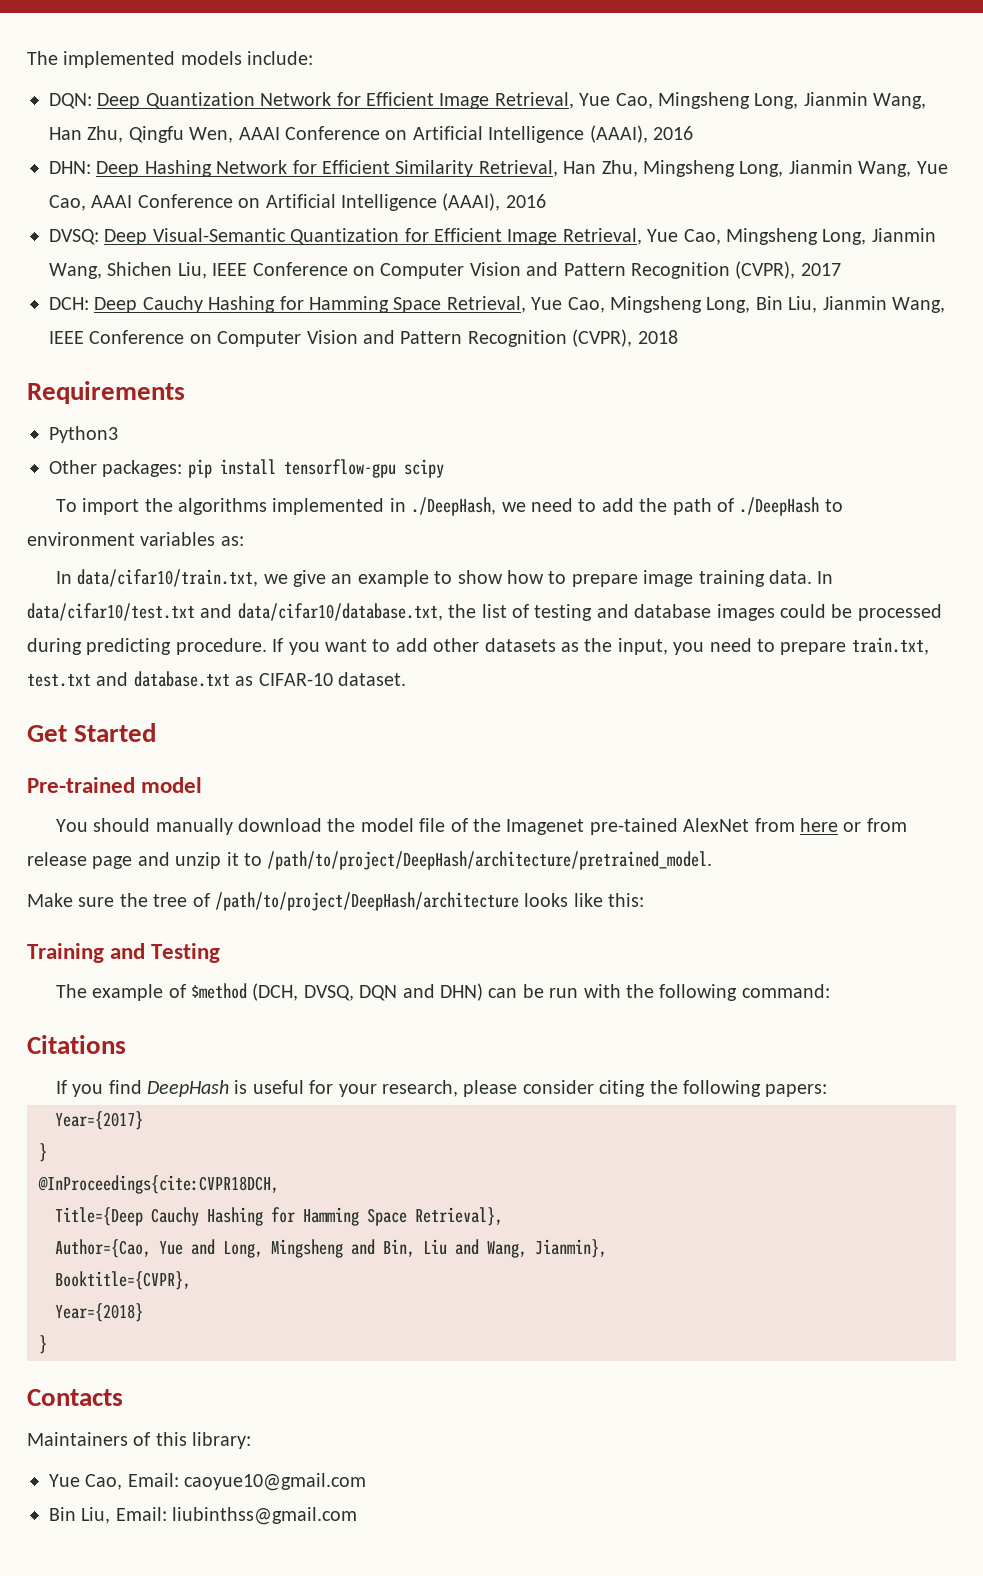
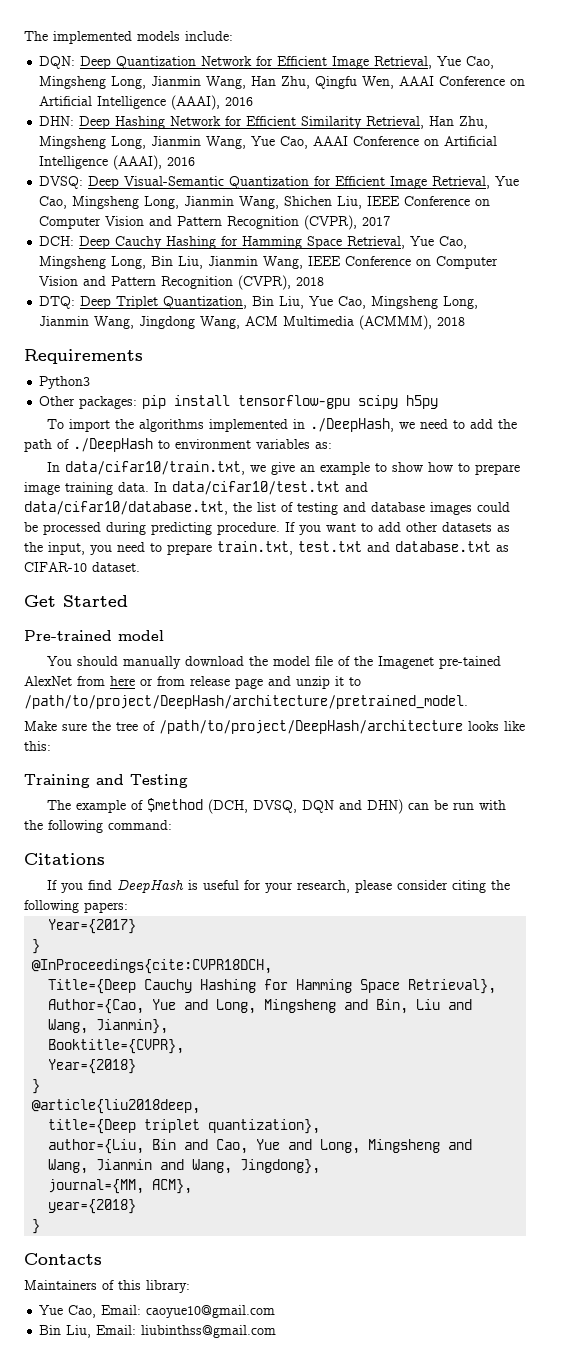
(678, 337) none -> [39,296,479,309] [39,315,466,330] // DTQ: Deep Triplet Quantization, Bin Liu, Yue Cao, Mingsheng Long, Jianmin Wang, Jingdong Wang, ACM Multimedia (ACMMM), 2018
(444, 468) none -> [406,395,439,409] h5py
(47, 1344) none -> [32,1099,201,1114] [48,1119,321,1134] [48,1139,473,1154] [48,1159,321,1174] [48,1179,193,1194] [48,1199,137,1214] [32,1219,41,1234] // @article{liu2018deep, // title={Deep triplet quantization}, // author={Liu, Bin and Cao, Yue and Long, Mingsheng and Wang, Jianmin and Wang, Jingdong}, // journal={MM, ACM}, // year={2018} // }

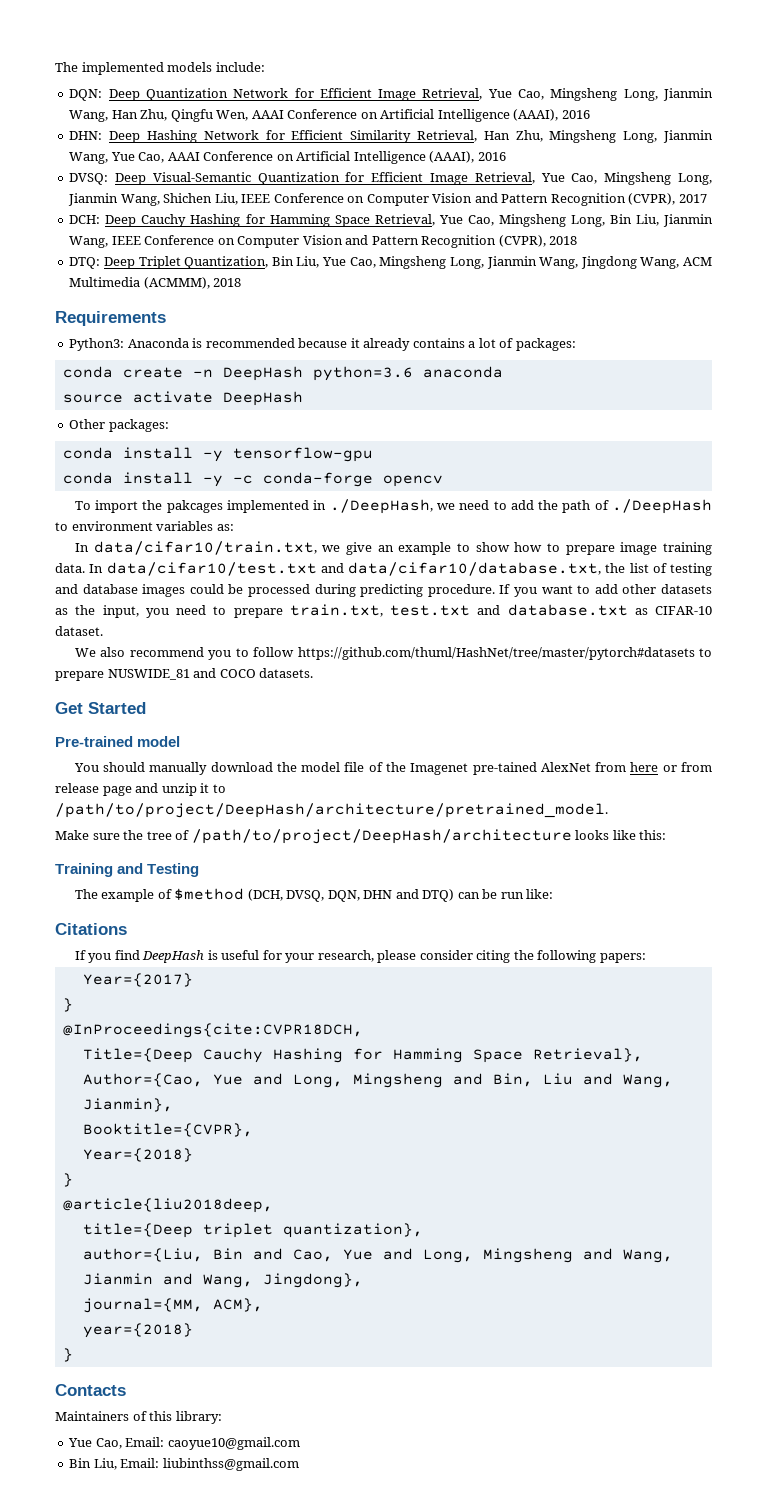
[39,376,91,389] [39,395,439,409] Python3 // Other packages: pip install tensorflow-gpu scipy h5py -> [69,338,576,351] [62,366,503,381] [62,391,303,406] [69,419,169,432] [62,447,373,462] [62,472,443,487] Python3: Anaconda is recommended because it already contains a lot of packages: // conda create -n DeepHash python=3.6 anaconda // source activate DeepHash // Other packages: // conda install -y tensorflow-gpu // conda install -y -c conda-forge opencv
[138,419,204,432] algorithms -> [166,500,223,513] pakcages
(140, 567) none -> [74,647,712,660] [55,668,314,681] // We also recommend you to follow https://github.com/thuml/HashNet/tree/master/pytorch#datasets to prepare NUSWIDE_81 and COCO datasets.
[301,799,506,814] [24,820,172,833] DQN and DHN) can be run with the following command: -> [327,889,554,902] DQN, DHN and DTQ) can be run like:

